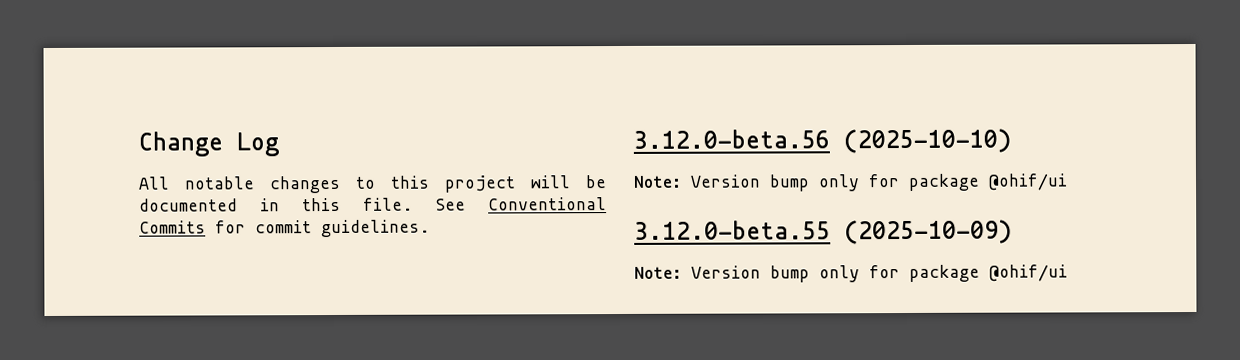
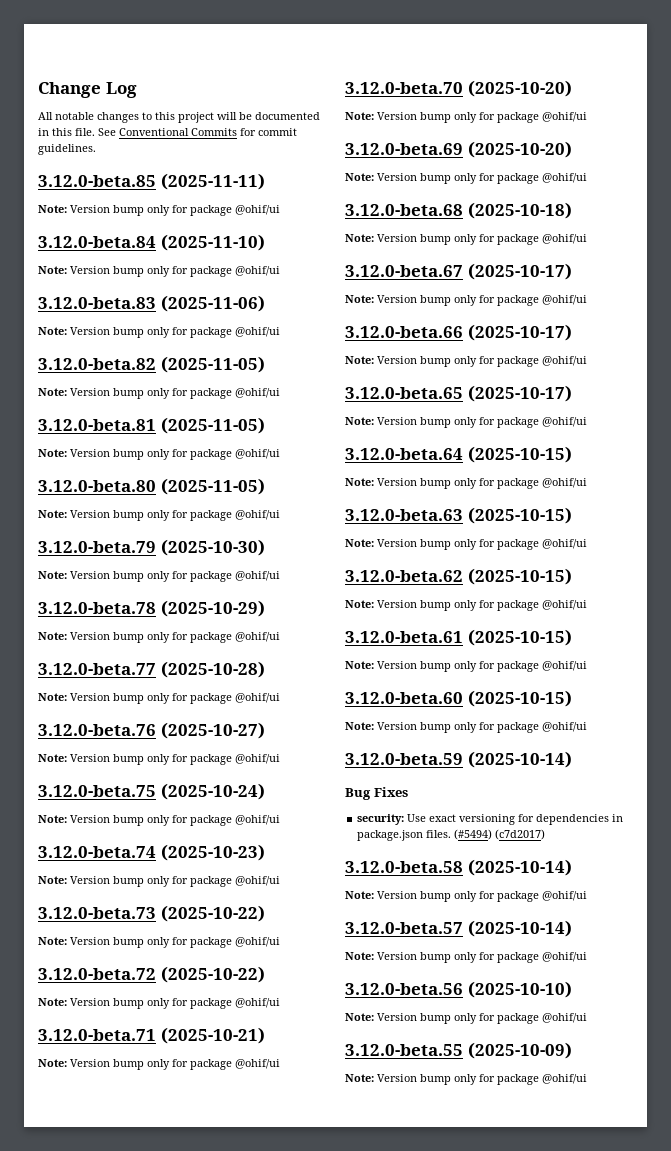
(430, 228) none -> [38,173,265,190] [38,205,280,216] [38,234,265,251] [38,266,280,277] [38,295,265,312] [38,327,280,338] [38,356,265,373] [38,388,280,399] [38,417,265,434] [38,449,280,460] [38,478,265,495] [38,510,280,521] [38,539,265,556] [38,571,280,582] [38,600,265,617] [38,632,280,643] [38,661,265,678] [38,693,280,704] [38,722,265,739] [38,754,280,765] [38,783,265,800] [38,815,280,826] [38,844,265,861] [38,876,280,887] [38,905,265,922] [38,937,280,948] [38,966,265,983] [38,998,280,1009] [38,1027,265,1044] [38,1059,280,1070] [345,80,572,97] [345,112,587,123] [345,141,572,158] [345,173,587,184] [345,202,572,219] [345,234,587,245] [345,263,572,280] [345,295,587,306] [345,324,572,341] [345,356,587,367] [345,385,572,402] [345,417,587,428] [345,446,572,463] [345,478,587,489] [345,507,572,524] [345,539,587,550] [345,568,572,585] [345,600,587,611] [345,629,572,646] [345,661,587,672] [345,690,572,707] [345,722,587,733] [345,751,572,768] [345,787,408,800] [357,814,624,825] [357,829,546,841] [345,859,572,876] [345,891,587,902] [345,920,572,937] [345,952,587,963] // 3.12.0-beta.85 (2025-11-11) // Note: Version bump only for package @ohif/ui // 3.12.0-beta.84 (2025-11-10) // Note: Version bump only for package @ohif/ui // 3.12.0-beta.83 (2025-11-06) // Note: Version bump only for package @ohif/ui // 3.12.0-beta.82 (2025-11-05) // Note: Version bump only for package @ohif/ui // 3.12.0-beta.81 (2025-11-05) // Note: Version bump only for package @ohif/ui // 3.12.0-beta.80 (2025-11-05) // Note: Version bump only for package @ohif/ui // 3.12.0-beta.79 (2025-10-30) // Note: Version bump only for package @ohif/ui // 3.12.0-beta.78 (2025-10-29) // Note: Version bump only for package @ohif/ui // 3.12.0-beta.77 (2025-10-28) // Note: Version bump only for package @ohif/ui // 3.12.0-beta.76 (2025-10-27) // Note: Version bump only for package @ohif/ui // 3.12.0-beta.75 (2025-10-24) // Note: Version bump only for package @ohif/ui // 3.12.0-beta.74 (2025-10-23) // Note: Version bump only for package @ohif/ui // 3.12.0-beta.73 (2025-10-22) // Note: Version bump only for package @ohif/ui // 3.12.0-beta.72 (2025-10-22) // Note: Version bump only for package @ohif/ui // 3.12.0-beta.71 (2025-10-21) // Note: Version bump only for package @ohif/ui // 3.12.0-beta.70 (2025-10-20) // Note: Version bump only for package @ohif/ui // 3.12.0-beta.69 (2025-10-20) // Note: Version bump only for package @ohif/ui // 3.12.0-beta.68 (2025-10-18) // Note: Version bump only for package @ohif/ui // 3.12.0-beta.67 (2025-10-17) // Note: Version bump only for package @ohif/ui // 3.12.0-beta.66 (2025-10-17) // Note: Version bump only for package @ohif/ui // 3.12.0-beta.65 (2025-10-17) // Note: Version bump only for package @ohif/ui // 3.12.0-beta.64 (2025-10-15) // Note: Version bump only for package @ohif/ui // 3.12.0-beta.63 (2025-10-15) // Note: Version bump only for package @ohif/ui // 3.12.0-beta.62 (2025-10-15) // Note: Version bump only for package @ohif/ui // 3.12.0-beta.61 (2025-10-15) // Note: Version bump only for package @ohif/ui // 3.12.0-beta.60 (2025-10-15) // Note: Version bump only for package @ohif/ui // 3.12.0-beta.59 (2025-10-14) // Bug Fixes // security: Use exact versioning for dependencies in package.json files. (#5494) (c7d2017) // 3.12.0-beta.58 (2025-10-14) // Note: Version bump only for package @ohif/ui // 3.12.0-beta.57 (2025-10-14) // Note: Version bump only for package @ohif/ui

